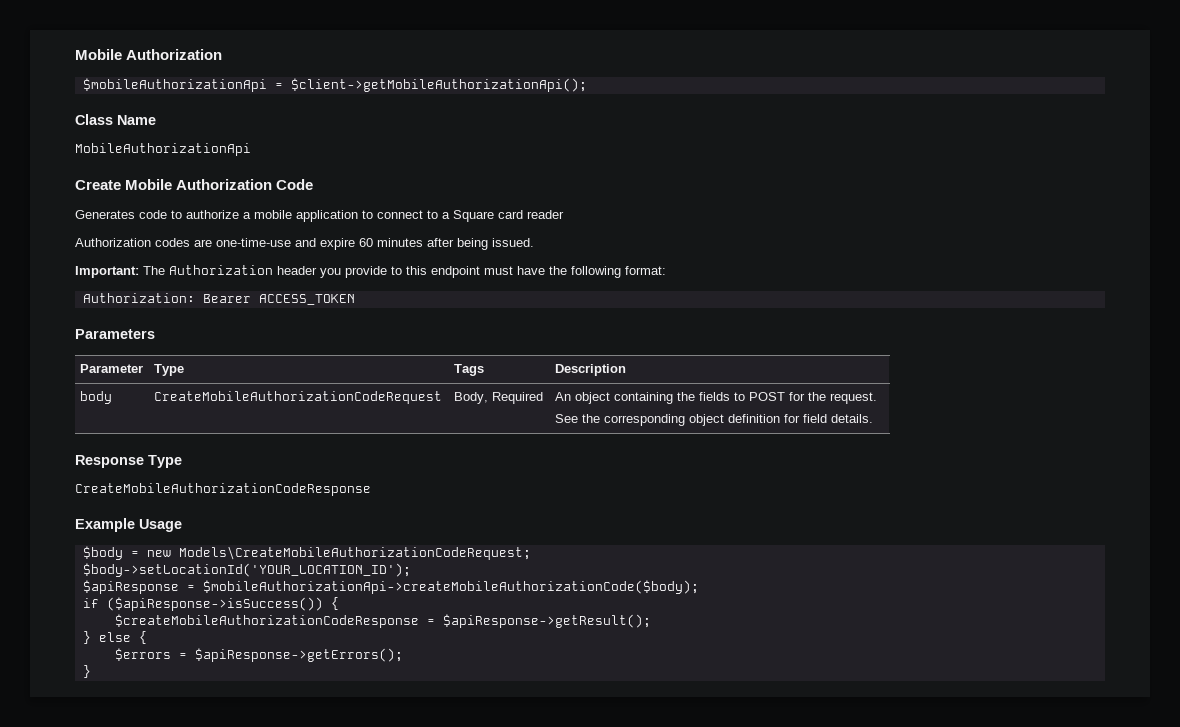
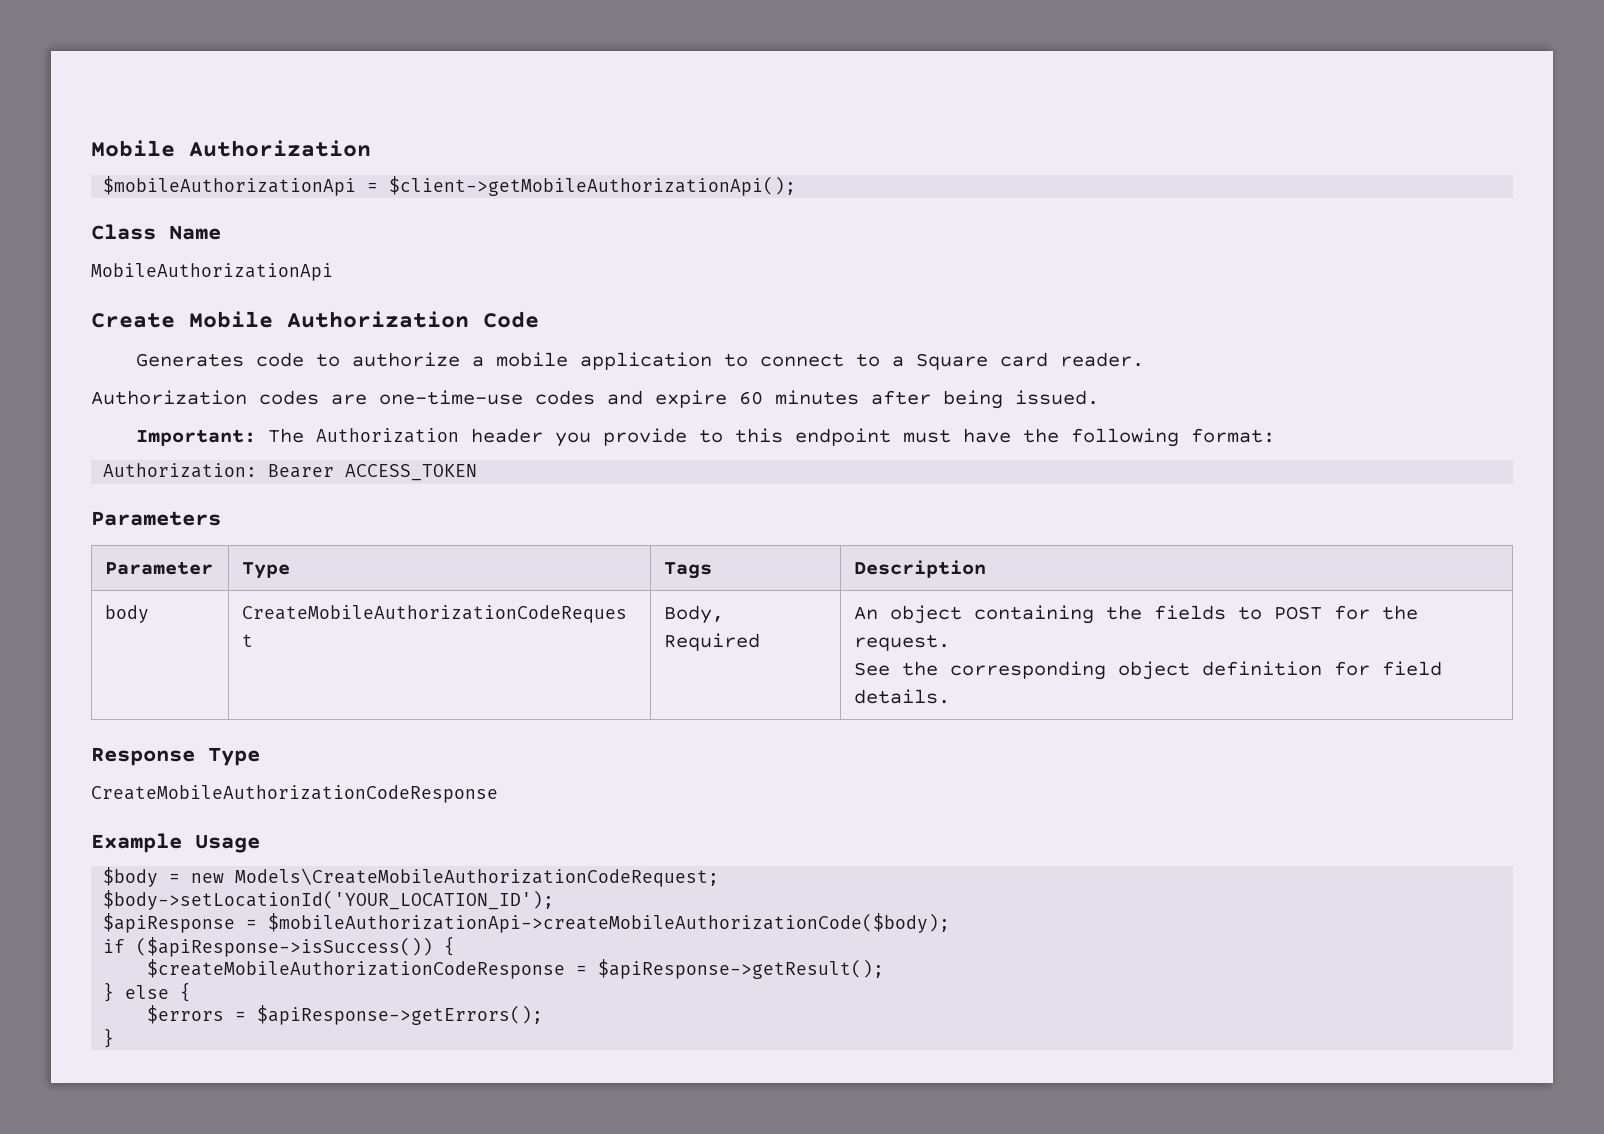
[527,210,564,219] reader -> [1059,352,1144,367] reader.
(291, 242) none -> [535,390,595,405] codes

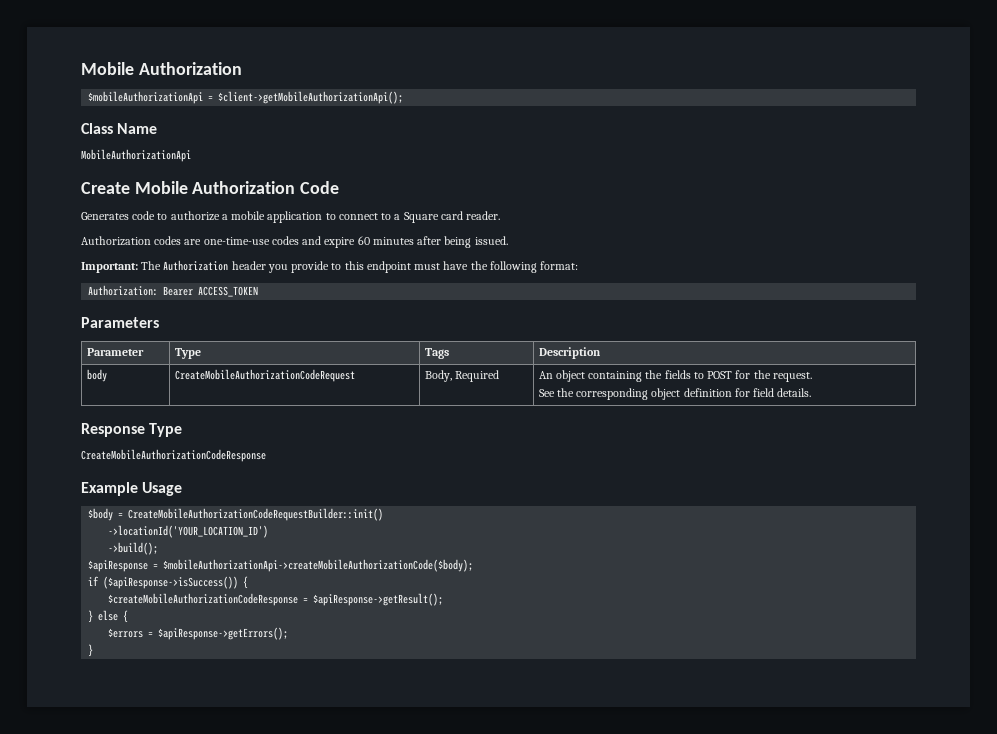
[191,868,720,887] [103,890,555,910] new Models\CreateMobileAuthorizationCodeRequest; // $body->setLocationId('YOUR_LOCATION_ID'); -> [128,508,384,521] [108,525,269,538] [108,542,159,555] CreateMobileAuthorizationCodeRequestBuilder::init() // ->locationId('YOUR_LOCATION_ID') // ->build();

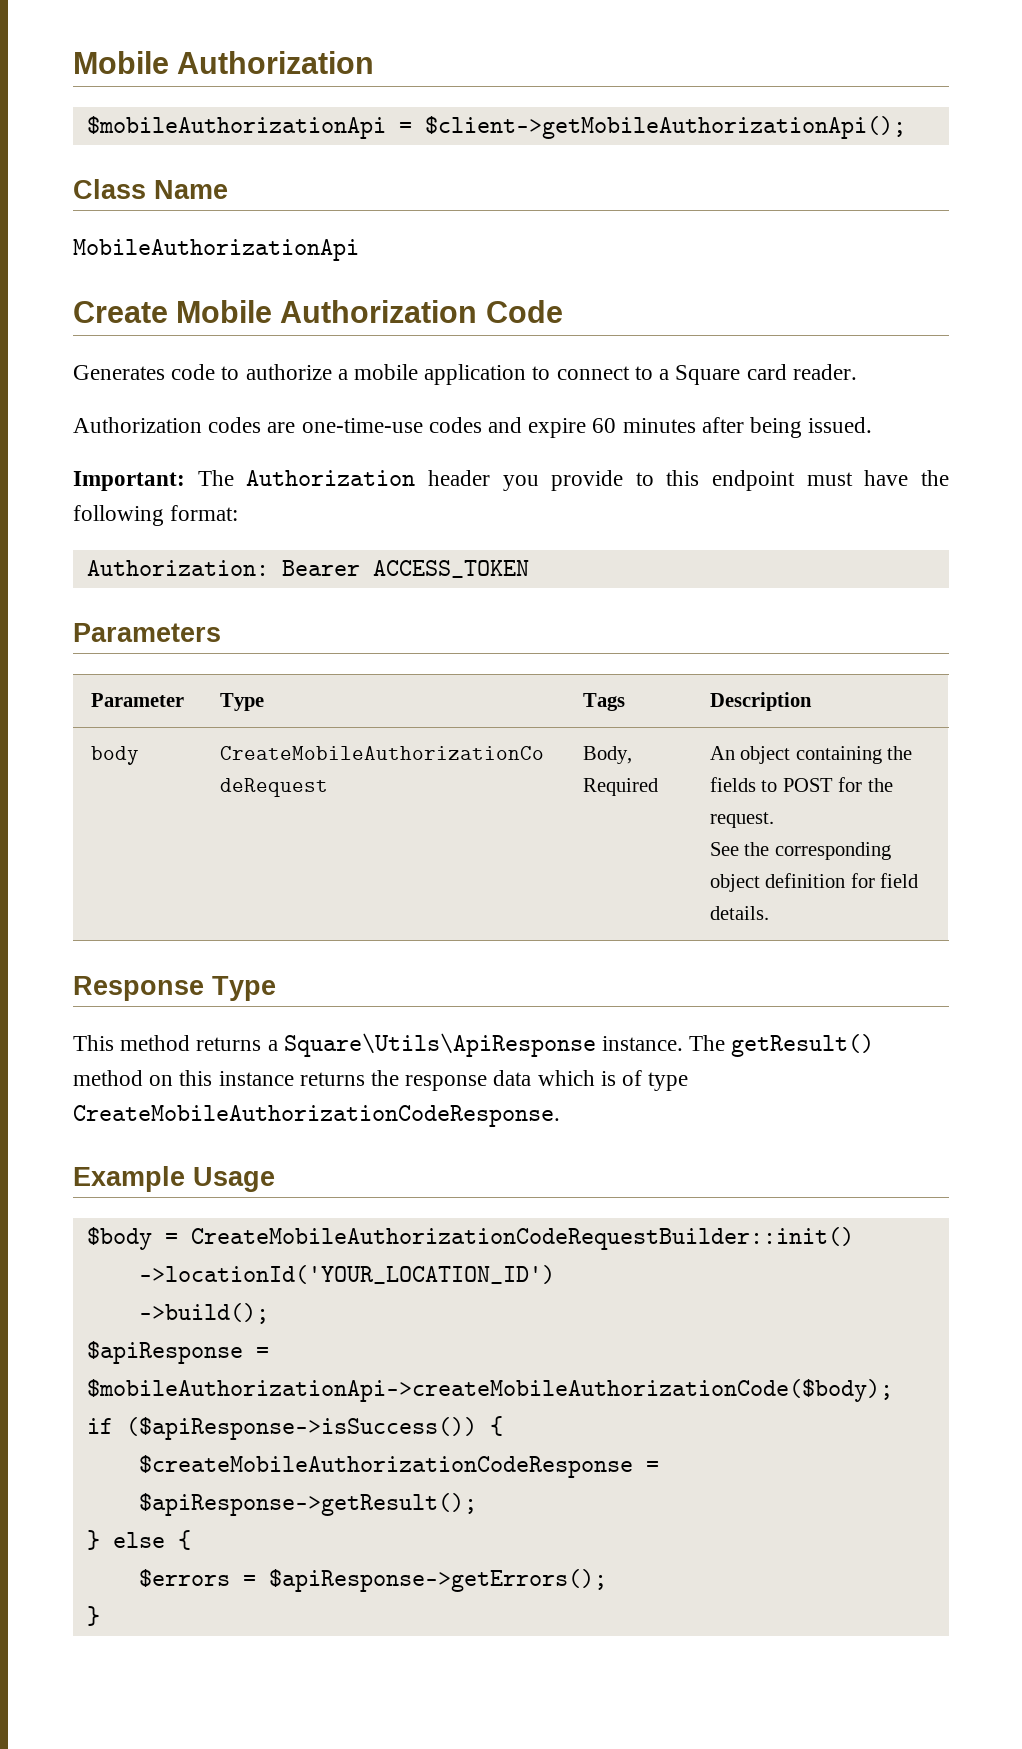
[81,449,266,462] CreateMobileAuthorizationCodeResponse -> [73,1033,875,1057] [73,1070,689,1091] [73,1105,560,1127] This method returns a Square\Utils\ApiResponse instance. The getResult() method on this instance returns the response data which is of type CreateMobileAuthorizationCodeResponse.

